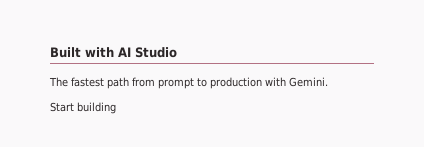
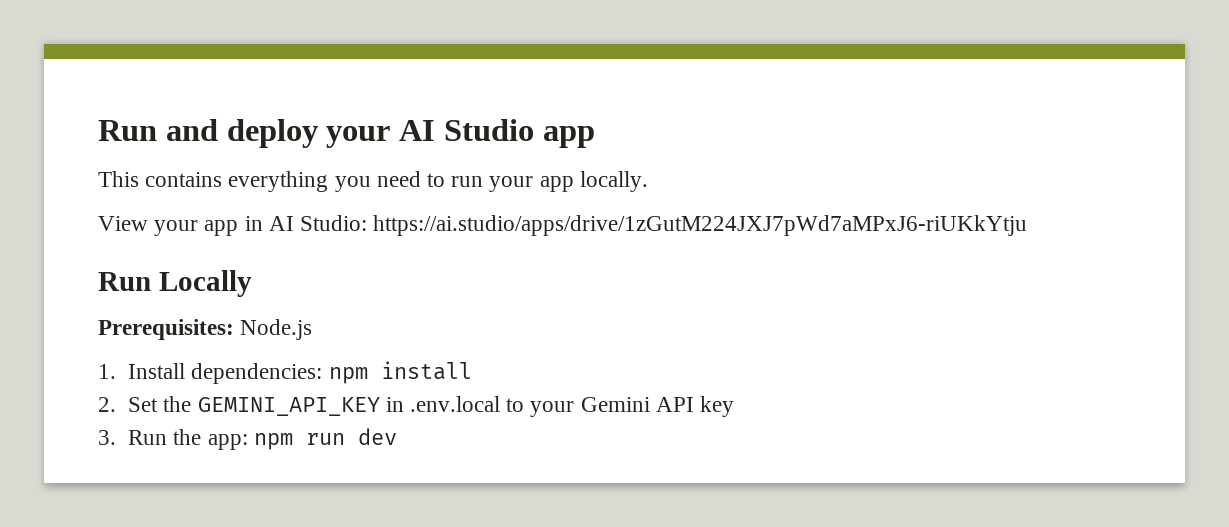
[50,47,177,58] [49,77,328,89] [50,102,116,114] Built with AI Studio // The fastest path from prompt to production with Gemini. // Start building -> [98,119,595,148] [98,171,648,192] [98,215,1028,236] [98,270,252,297] [98,319,313,340] [98,361,472,384] [98,396,734,417] [98,428,397,450] Run and deploy your AI Studio app // This contains everything you need to run your app locally. // View your app in AI Studio: https://ai.studio/apps/drive/1zGutM224JXJ7pWd7aMPxJ6-riUKkYtju // Run Locally // Prerequisites: Node.js // 1. Install dependencies: npm install // 2. Set the GEMINI_API_KEY in .env.local to your Gemini API key // 3. Run the app: npm run dev

